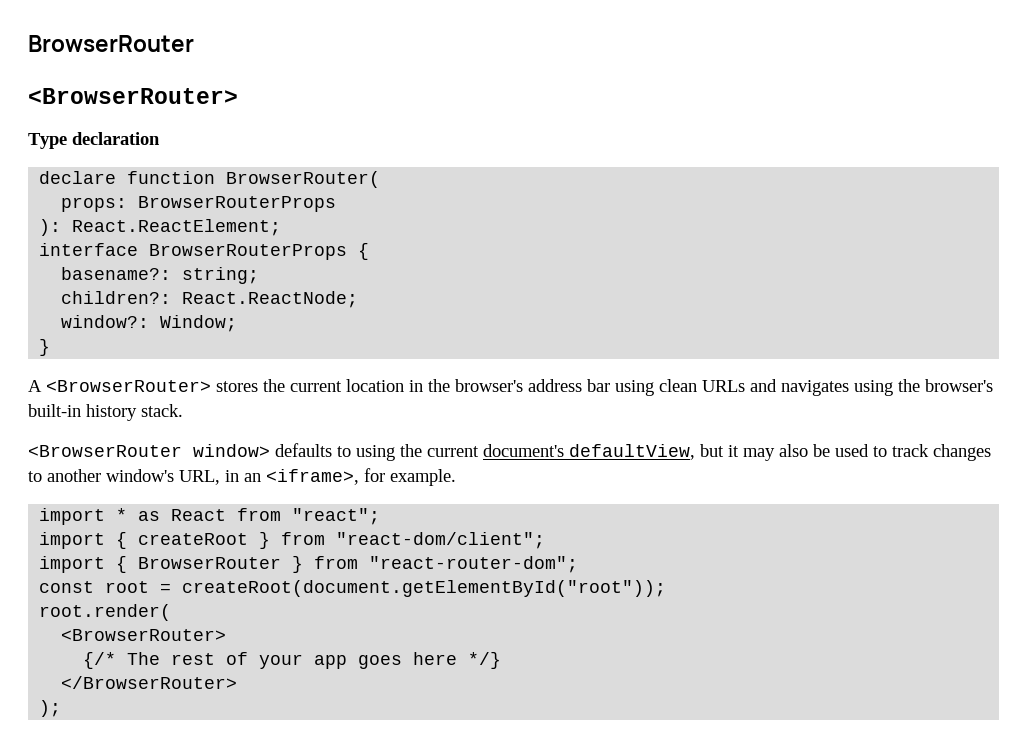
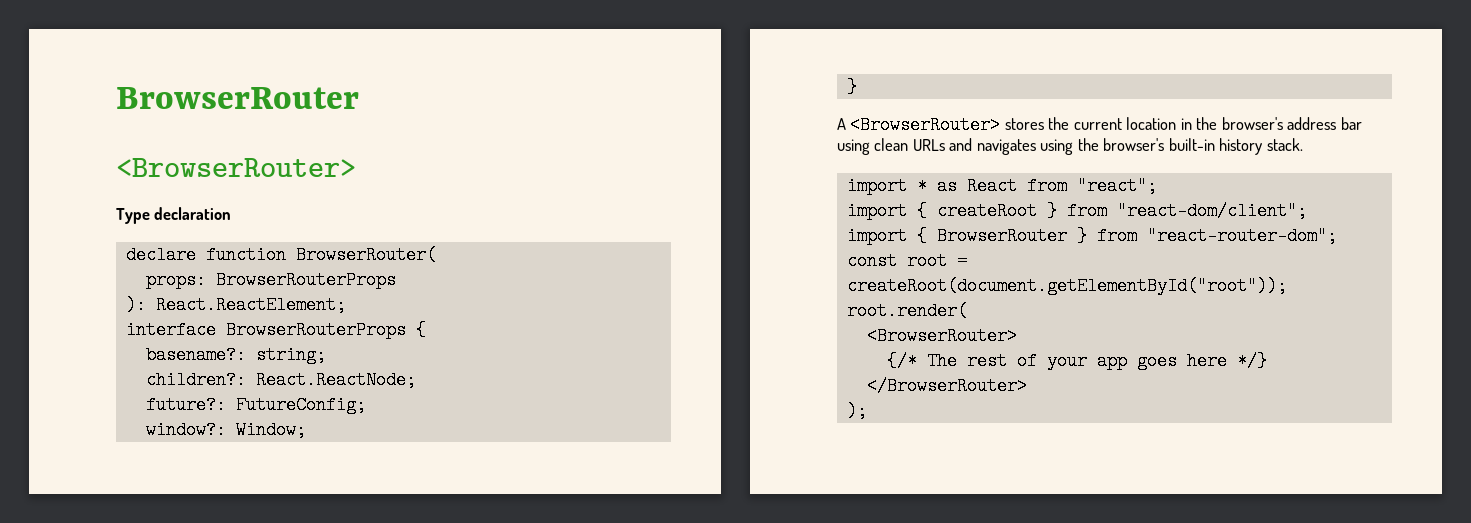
(359, 299) none -> [145,396,366,414] // future?: FutureConfig;
[28,443,991,461] [28,468,456,486] // <BrowserRouter window> defaults to using the current document's defaultView, but it may also be used to track changes to another window's URL, in an <iframe>, for example. -> (1303, 144) none

